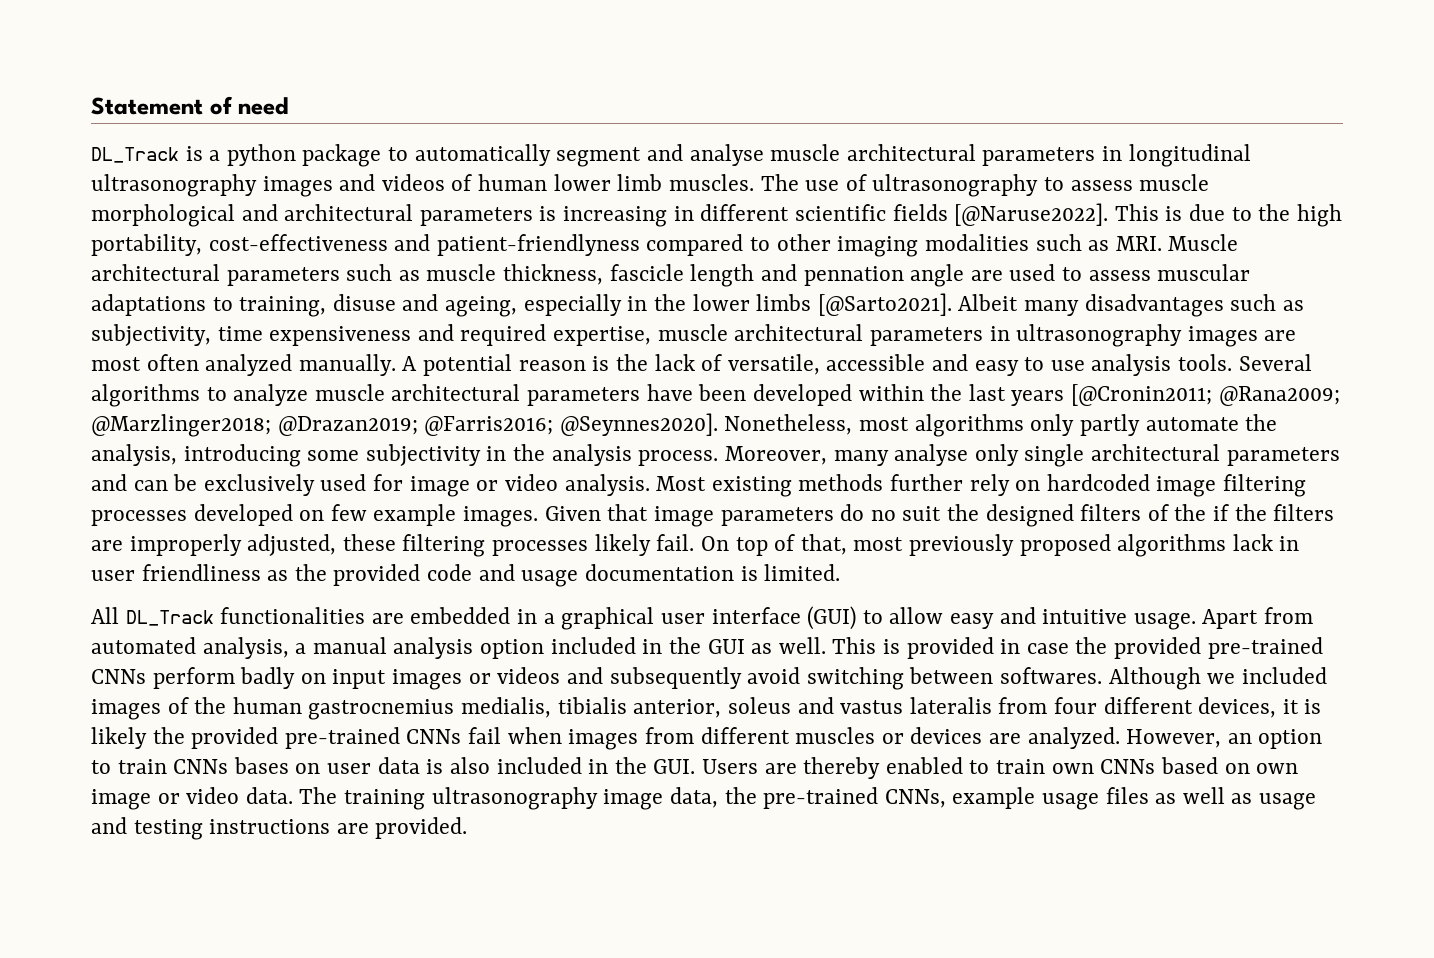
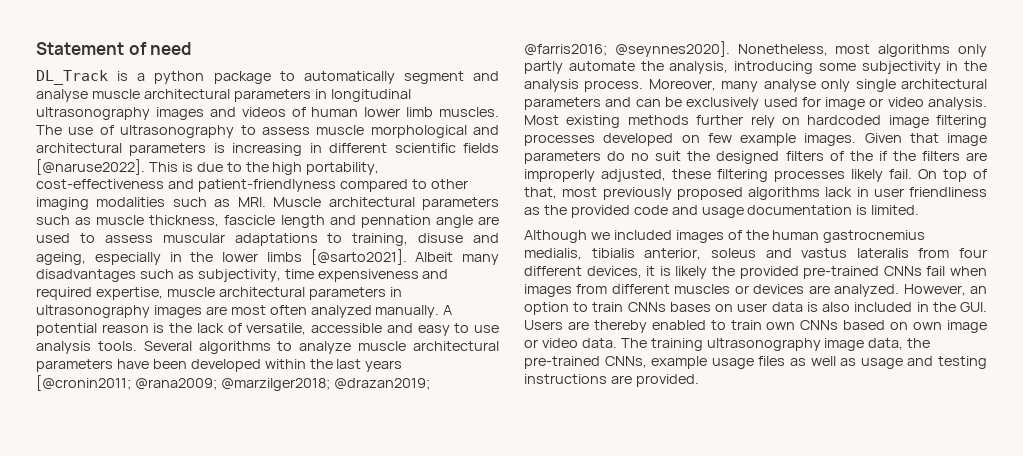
[954,203,1109,226] [@Naruse2022]. -> [36,159,145,175] [@naruse2022].
[817,293,952,316] [@Sarto2021]. -> [310,249,407,265] [@sarto2021].
[1070,384,1340,406] [91,413,718,437] [@Cronin2011; @Rana2009; @Marzlinger2018; @Drazan2019; @Farris2016; @Seynnes2020]. -> [36,375,430,391] [524,41,730,57] [@cronin2011; @rana2009; @marzilger2018; @drazan2019; @farris2016; @seynnes2020].
[91,606,1314,630] [91,637,1323,659] [91,667,1102,690] All DL_Track functionalities are embedded in a graphical user interface (GUI) to allow easy and intuitive usage. Apart from automated analysis, a manual analysis option included in the GUI as well. This is provided in case the provided pre-trained CNNs perform badly on input images or videos and subsequently avoid switching between softwares. -> (920, 210) none

